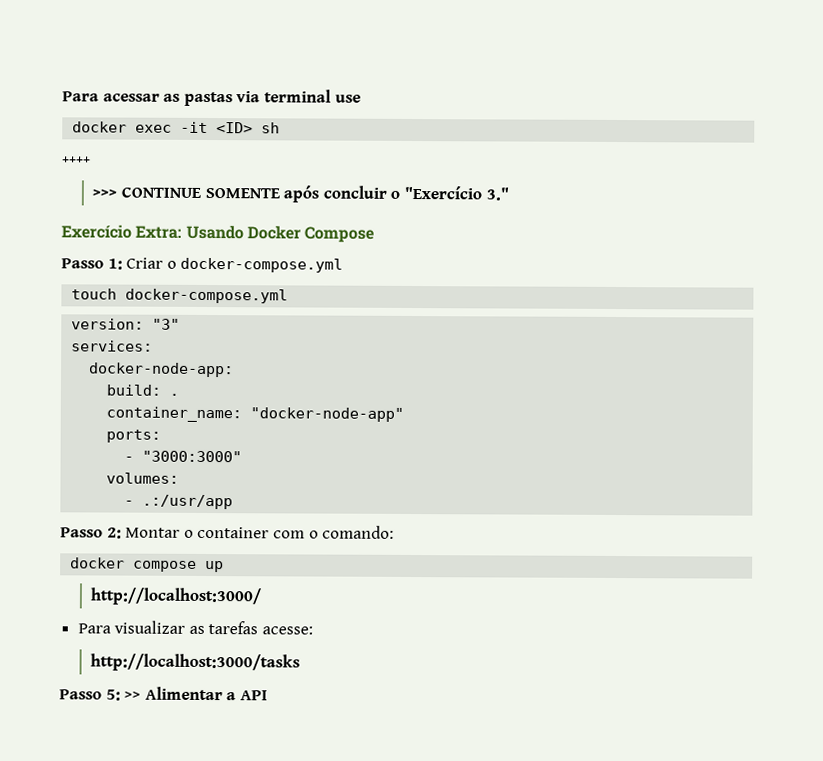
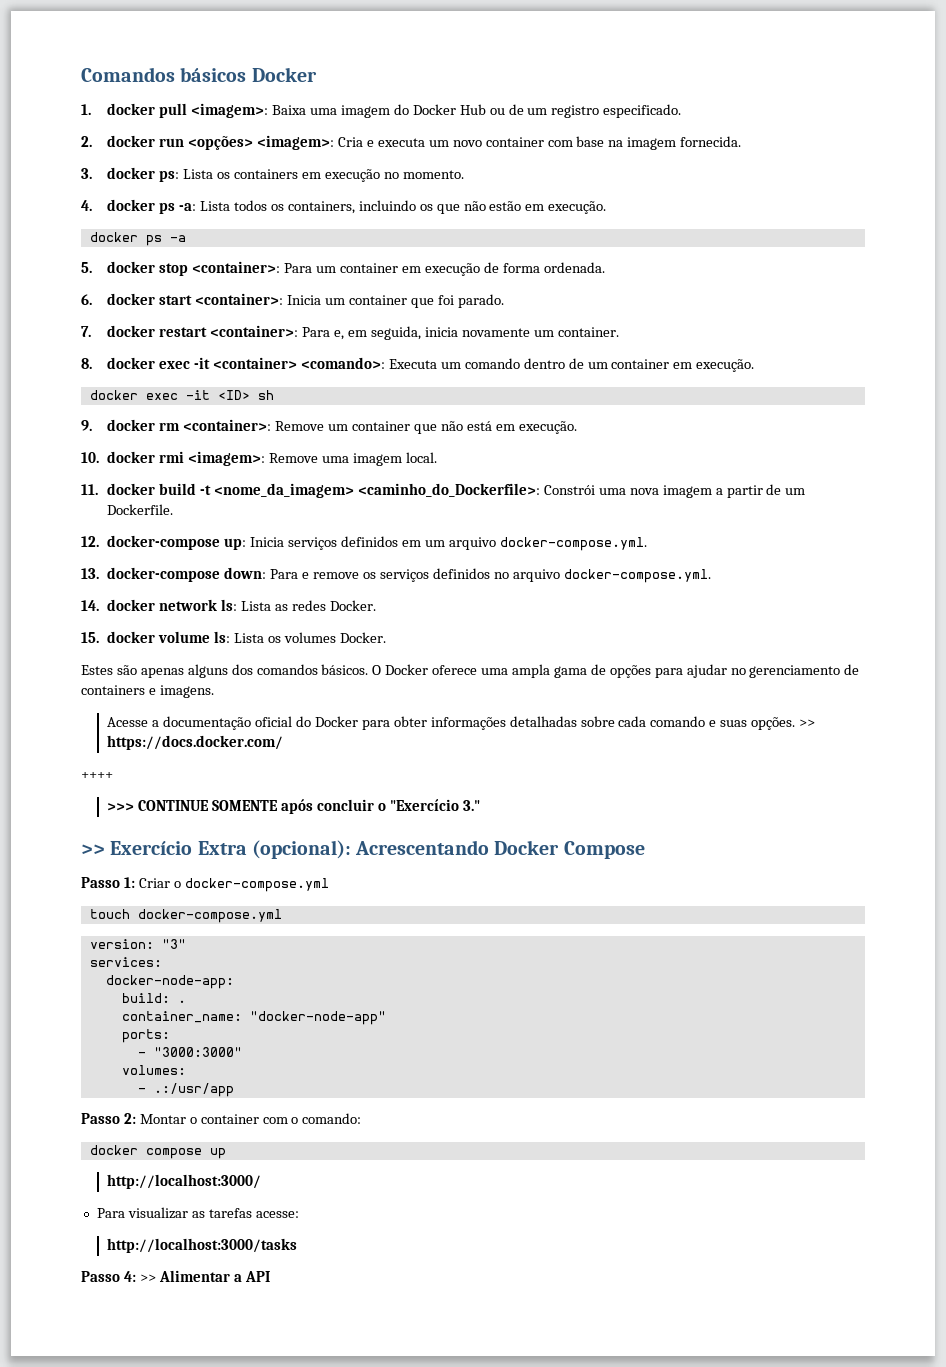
[62,89,361,107] Para acessar as pastas via terminal use -> [81,67,317,82] [81,103,682,118] [81,135,742,150] [81,167,464,182] [81,199,607,214] [89,232,186,246] [81,261,605,276] [81,293,504,308] [81,325,619,340] [81,357,755,372] Comandos básicos Docker // 1. docker pull <imagem>: Baixa uma imagem do Docker Hub ou de um registro especificado. // 2. docker run <opções> <imagem>: Cria e executa um novo container com base na imagem fornecida. // 3. docker ps: Lista os containers em execução no momento. // 4. docker ps -a: Lista todos os containers, incluindo os que não estão em execução. // docker ps -a // 5. docker stop <container>: Para um container em execução de forma ordenada. // 6. docker start <container>: Inicia um container que foi parado. // 7. docker restart <container>: Para e, em seguida, inicia novamente um container. // 8. docker exec -it <container> <comando>: Executa um comando dentro de um container em execução.
(281, 128) none -> [81,419,577,434] [81,451,437,466] [81,483,806,498] [107,504,174,515] [81,535,647,551] [81,567,711,583] [81,599,376,611] [81,631,386,643] [81,664,860,678] [81,685,214,698] [107,716,816,730] [107,735,284,750] // 9. docker rm <container>: Remove um container que não está em execução. // 10. docker rmi <imagem>: Remove uma imagem local. // 11. docker build -t <nome_da_imagem> <caminho_do_Dockerfile>: Constrói uma nova imagem a partir de um Dockerfile. // 12. docker-compose up: Inicia serviços definidos em um arquivo docker-compose.yml. // 13. docker-compose down: Para e remove os serviços definidos no arquivo docker-compose.yml. // 14. docker network ls: Lista as redes Docker. // 15. docker volume ls: Lista os volumes Docker. // Estes são apenas alguns dos comandos básicos. O Docker oferece uma ampla gama de opções para ajudar no gerenciamento de containers e imagens. // Acesse a documentação oficial do Docker para obter informações detalhadas sobre cada comando e suas opções. >> https://docs.docker.com/
[61,224,244,240] Exercício Extra: Usando -> [81,840,490,859] >> Exercício Extra (opcional): Acrescentando
[105,689,121,701] 5: -> [123,1271,136,1282] 4:

